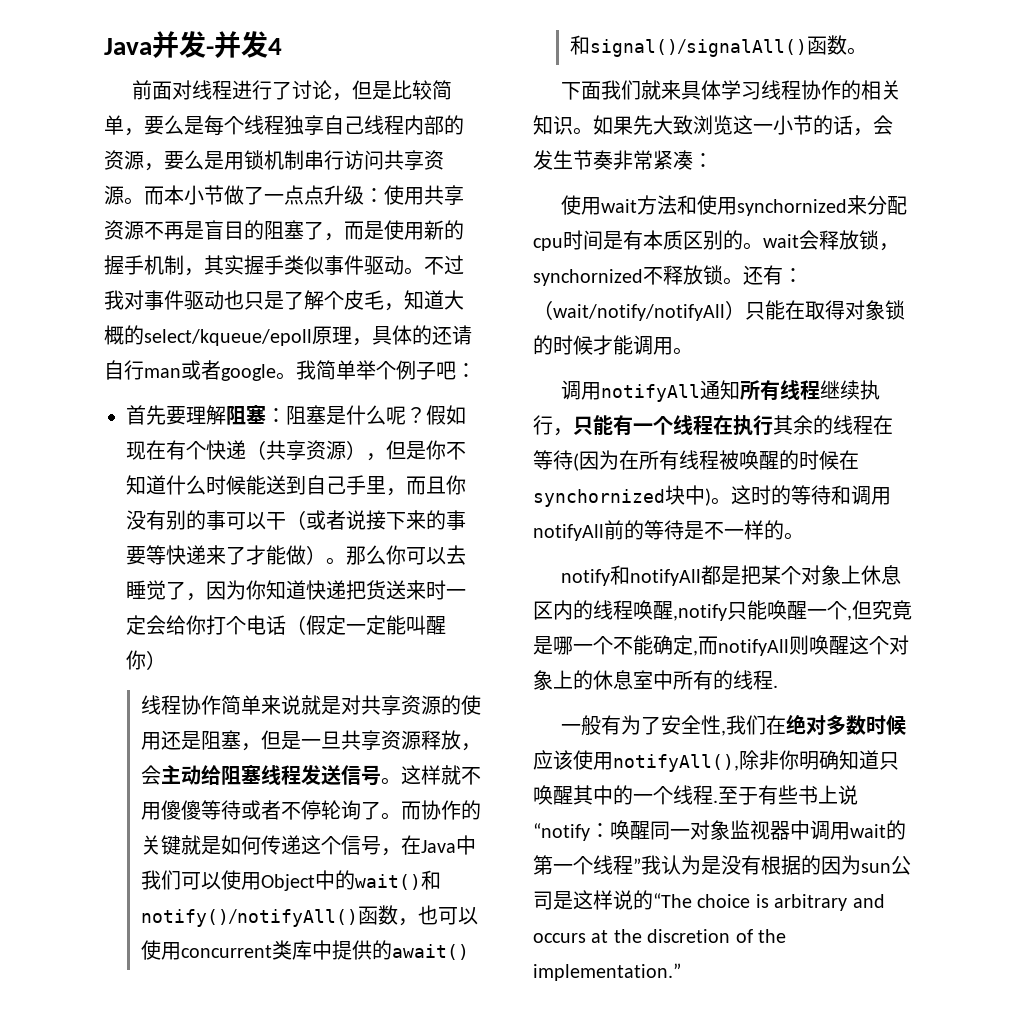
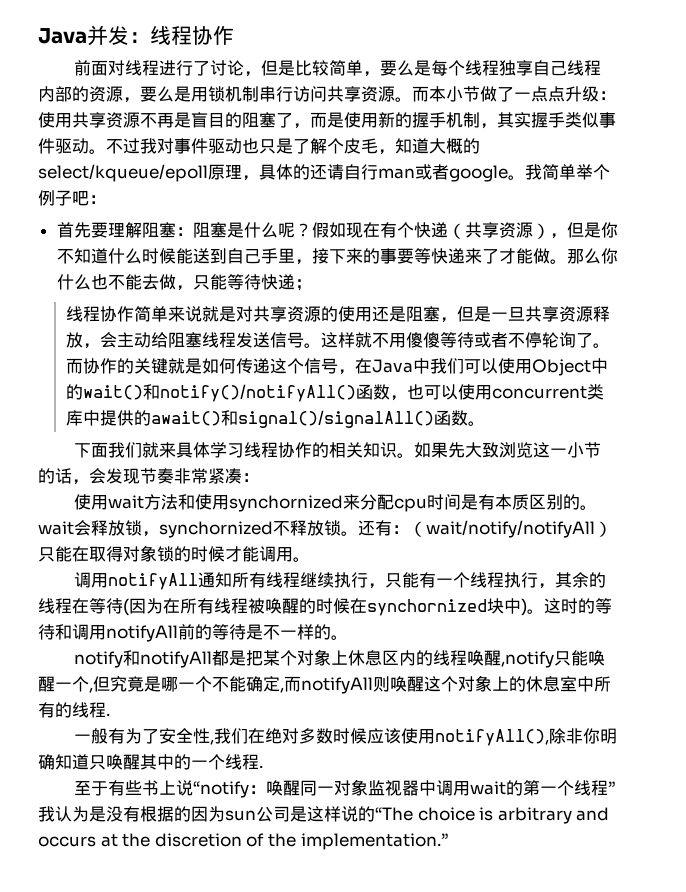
[206,31,282,58] -并发4 -> [129,26,234,45] ：线程协作
[406,475,466,495] [126,510,366,530] 而且你没有别的事可以干（或者说 -> (312, 262) none
[306,545,326,565] ） -> (550, 256) none
[406,545,466,565] [126,580,466,601] [126,615,446,635] [126,650,166,670] 可以去睡觉了，因为你知道快递把货送来时一定会给你打个电话（假定一定能叫醒你） -> [56,274,312,291] 什么也不能去做，只能等待快递；
[553,150,573,169] 生 -> [123,468,140,484] 现
[713,415,773,436] 在执行 -> [504,572,556,589] 执行，
(718, 801) none -> (263, 766) //

